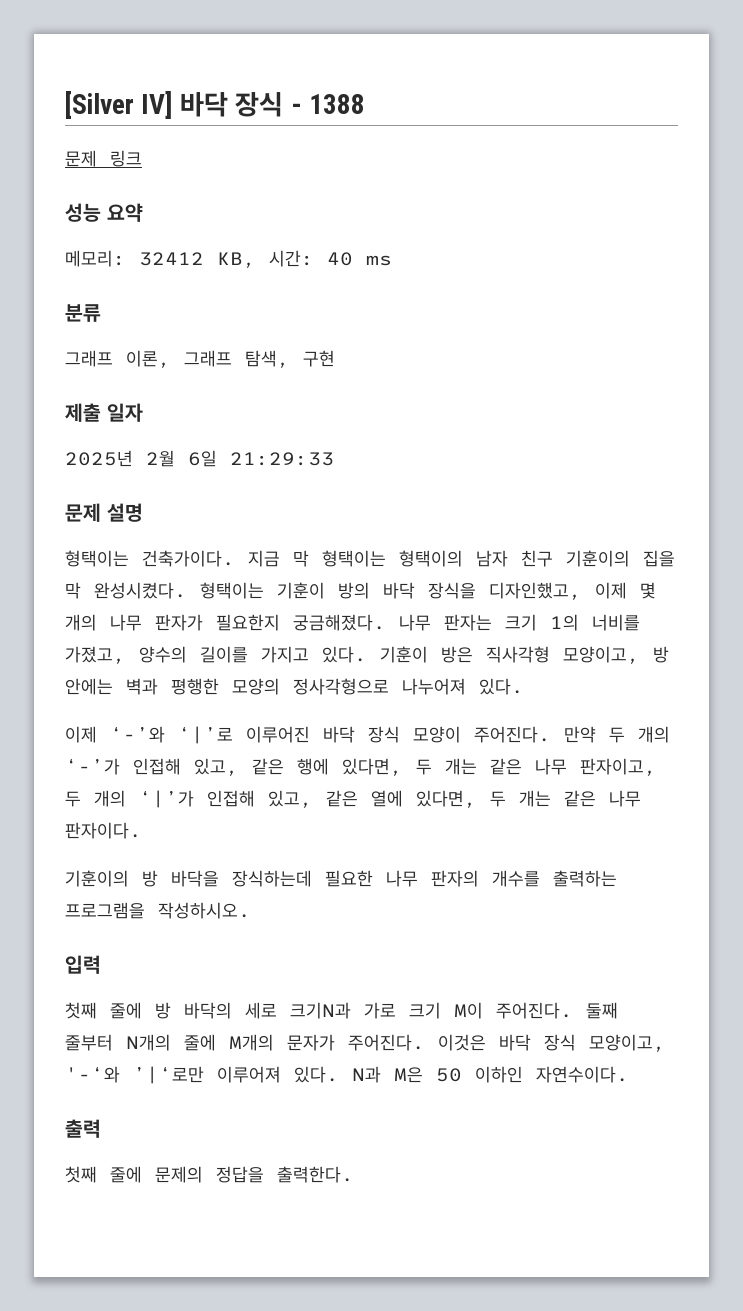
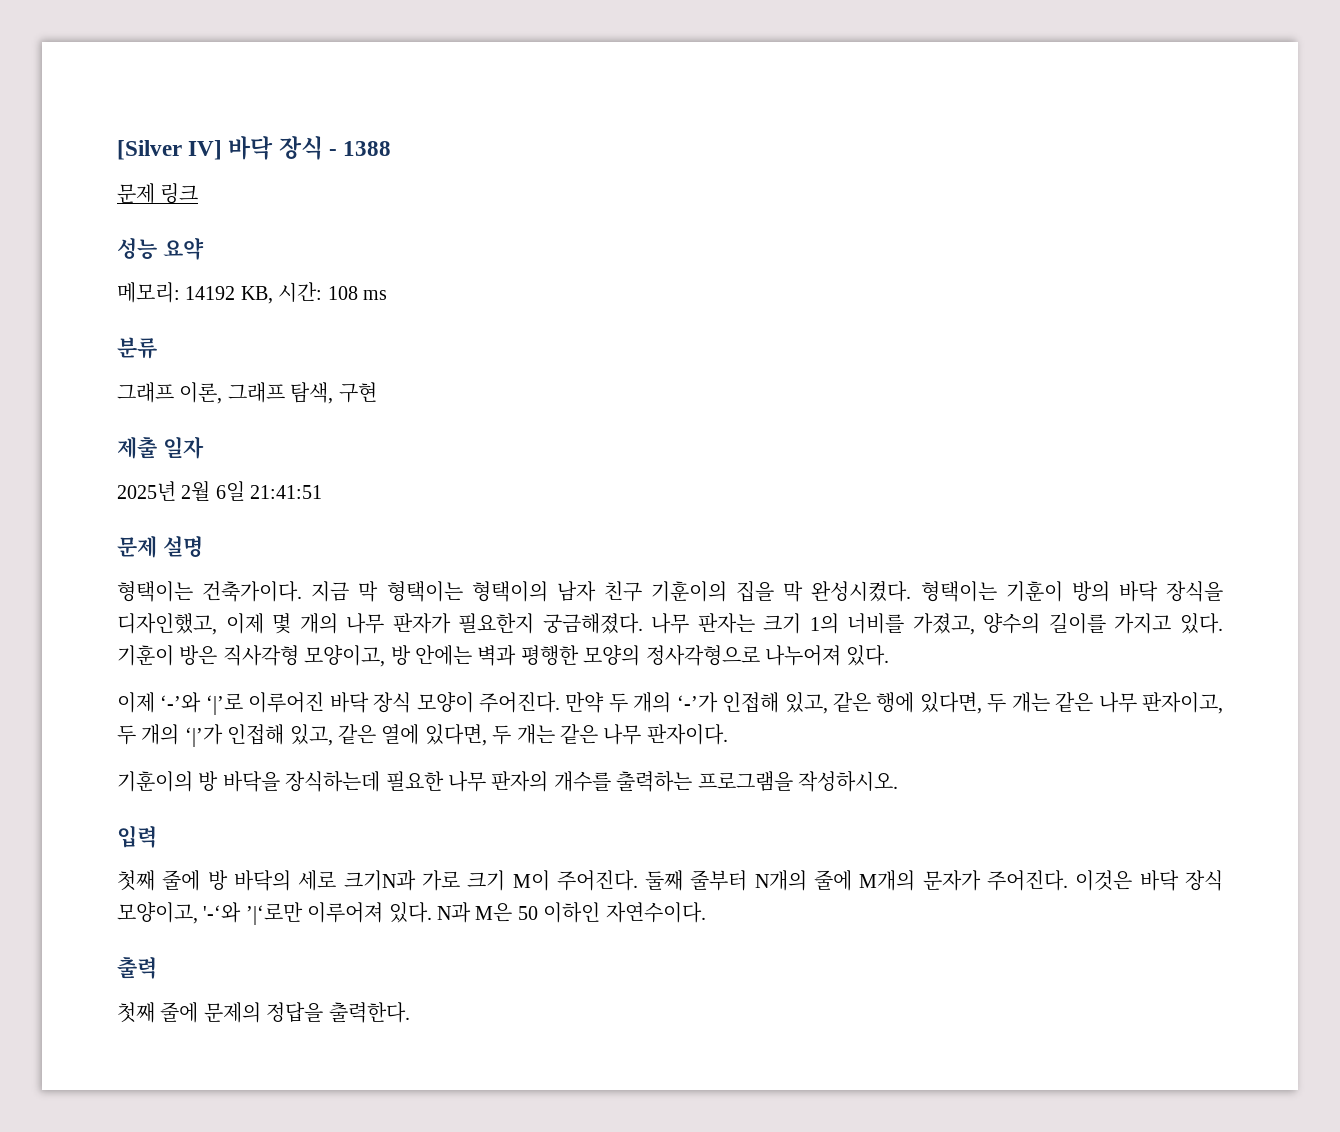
[139,252,204,266] 32412 -> [185,286,236,300] 14192
[327,252,353,266] 40 -> [327,286,358,300] 108
[230,452,334,466] 21:29:33 -> [250,485,323,499] 21:41:51

